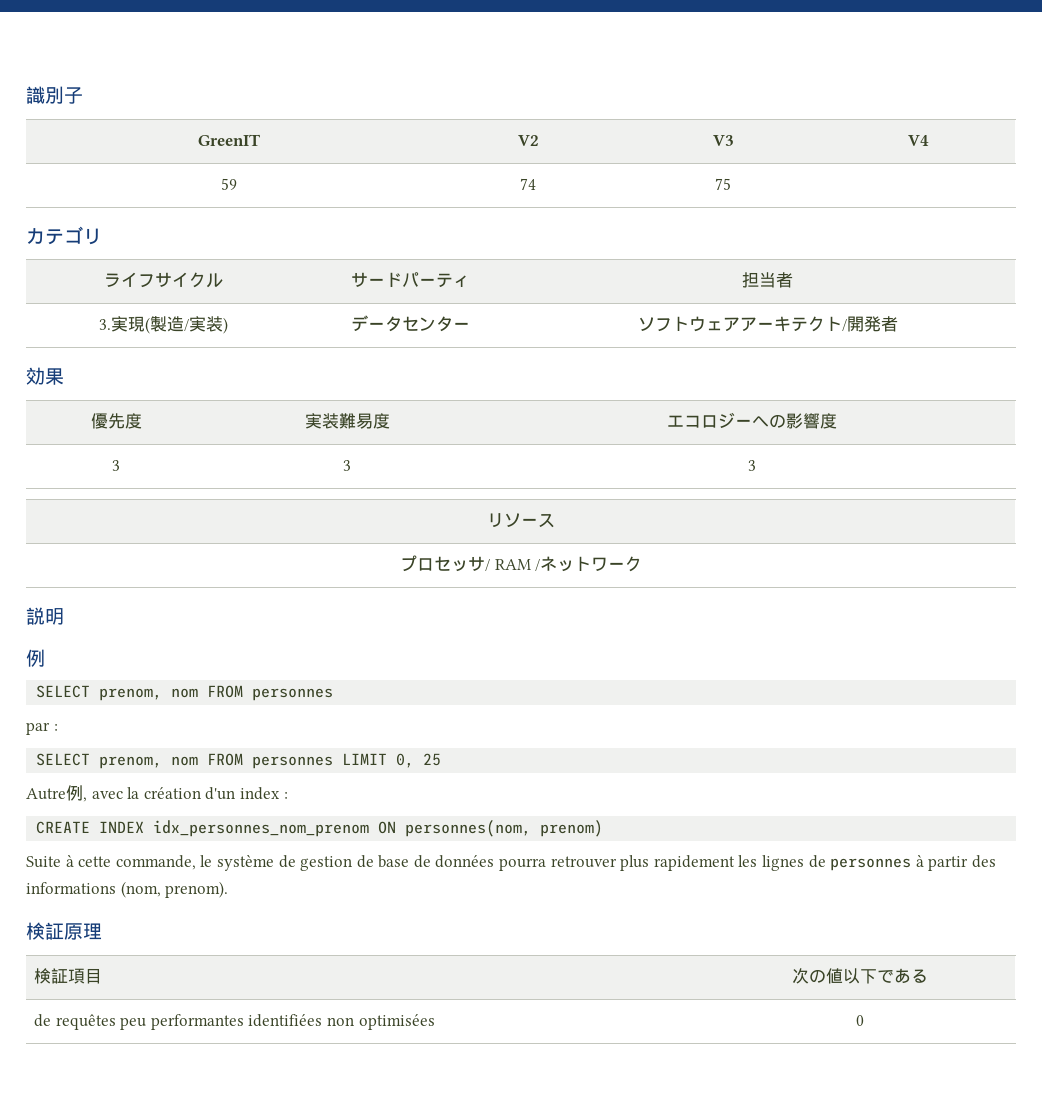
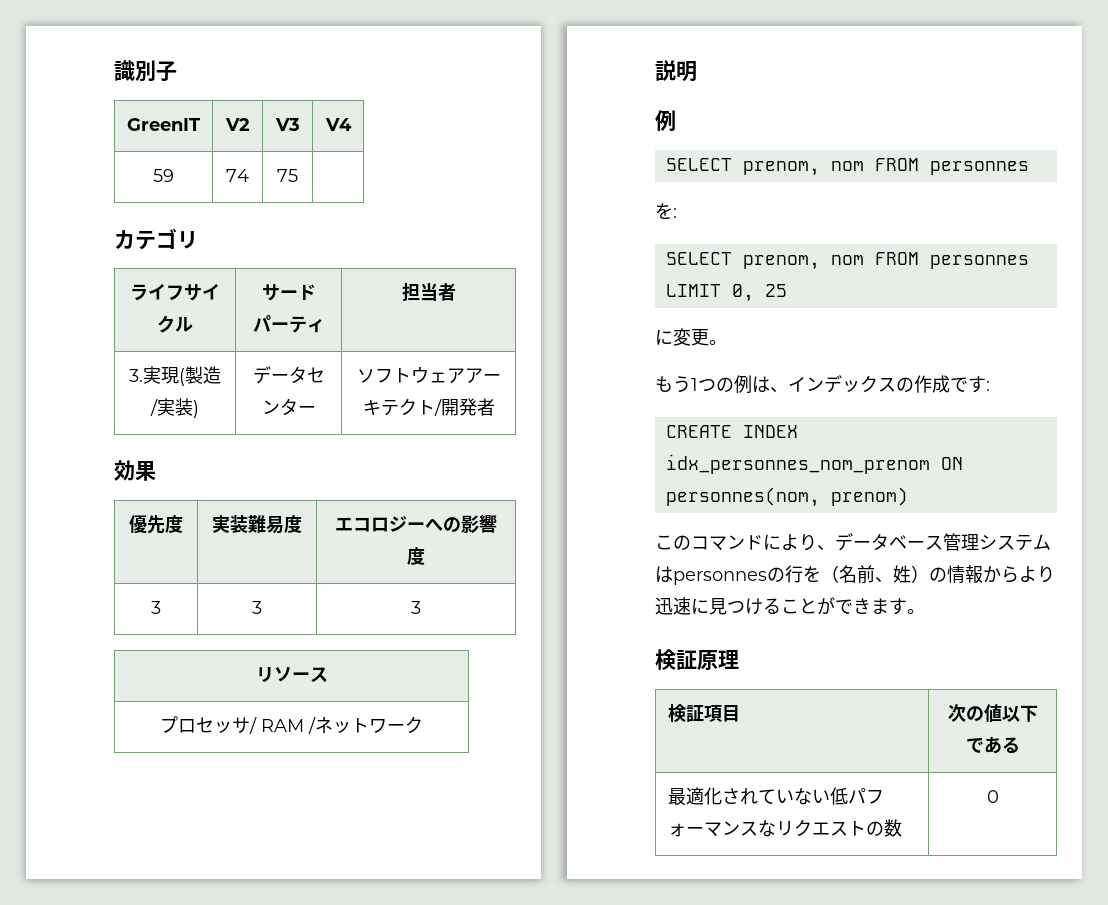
[26,722,50,735] par -> [655,203,673,219] を
[26,785,280,802] Autre例, avec la création d'un index -> [655,328,727,346] [655,375,986,394] に変更。 // もう1つの例は、インデックスの作成です
[26,855,996,871] [26,881,229,898] Suite à cette commande, le système de gestion de base de données pourra retrouver plus rapidement les lignes de personnes à partir des informations (nom, prenom). -> [655,533,1051,551] [655,565,1055,585] [655,597,925,615] このコマンドにより、データベース管理システムはpersonnesの行を（名前、姓）の情報からより迅速に見つけることができます。
[34,1014,435,1030] de requêtes peu performantes identifiées non optimisées -> [667,787,884,805] [667,819,902,837] 最適化されていない低パフォーマンスなリクエストの数

